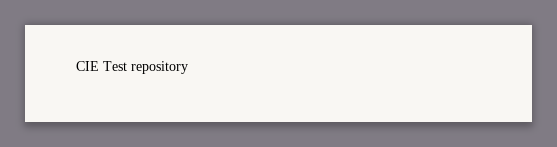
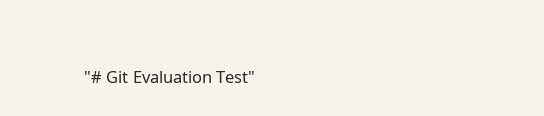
[76,61,188,74] CIE Test repository -> [84,71,256,83] "# Git Evaluation Test"

